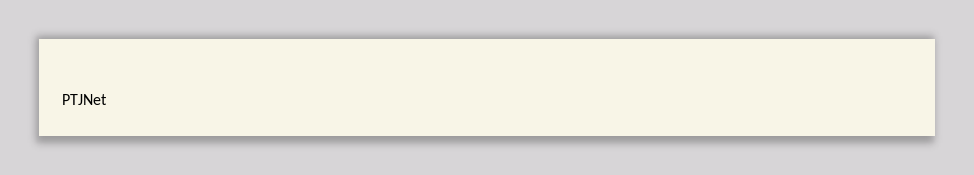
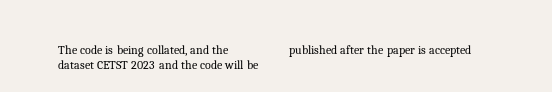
[62,94,107,105] PTJNet -> [58,45,230,57] [58,60,259,69] [289,45,472,57] The code is being collated, and the dataset CETST 2023 and the code will be published after the paper is accepted

